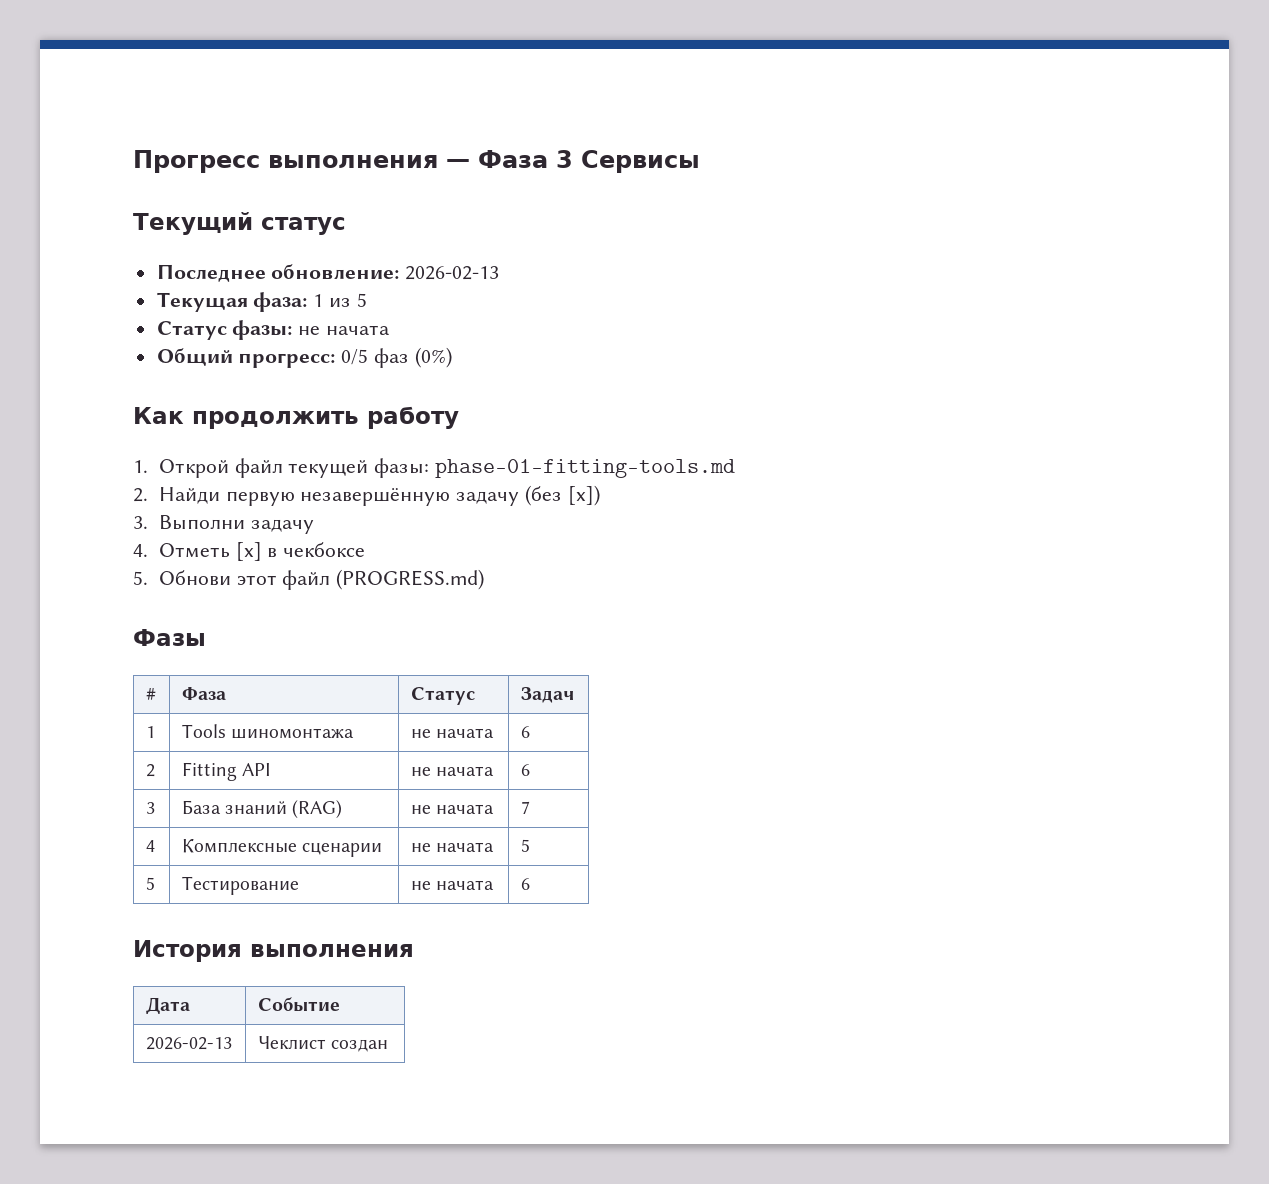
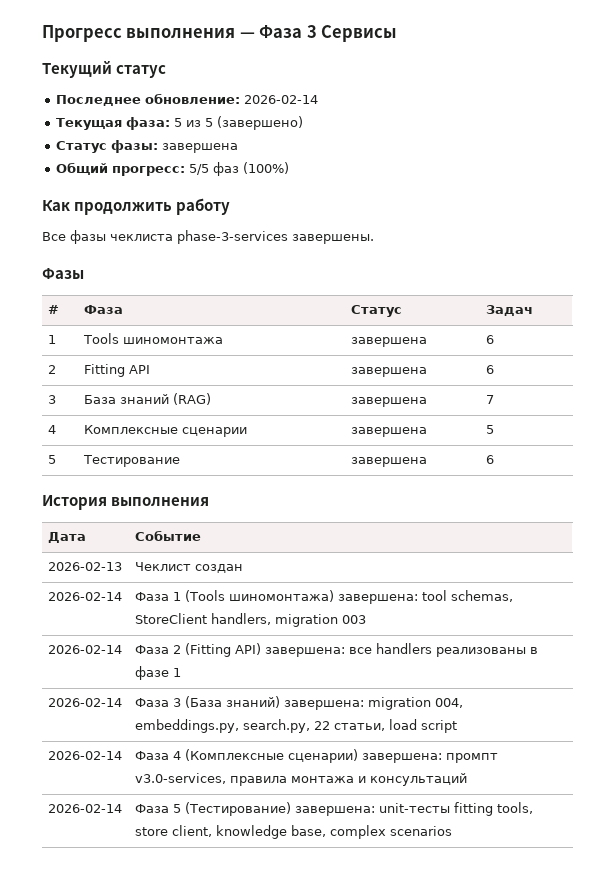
[405,266,500,280] 2026-02-13 -> [244,95,319,104] 2026-02-14
[313,294,324,307] 1 -> [174,118,183,127] 5
(367, 300) none -> [217,116,304,130] (завершено)
[298,325,391,335] не начата -> [162,143,239,153] завершена
[341,347,452,368] 0/5 фаз (0%) -> [189,162,290,176] 5/5 фаз (100%)
[133,458,735,478] [133,485,600,506] [133,515,314,534] [133,542,366,561] [133,569,485,590] 1. Открой файл текущей фазы: phase-01-fitting-tools.md // 2. Найди первую незавершённую задачу (без [x]) // 3. Выполни задачу // 4. Отметь [x] в чекбоксе // 5. Обнови этот файл (PROGRESS.md) -> [42,230,374,244] Все фазы чеклиста phase-3-services завершены.
[410,728,495,738] не начата -> [351,337,428,347] завершена
[410,766,495,776] не начата -> [351,367,428,377] завершена
[410,804,495,814] не начата -> [351,397,428,407] завершена
[410,842,495,852] не начата -> [351,427,428,437] завершена
[410,880,495,890] не начата -> [351,457,428,467] завершена
(389, 1045) none -> [48,592,123,601] [135,590,514,604] [135,613,367,627] [48,645,123,654] [135,643,539,657] [135,666,182,680] [48,698,123,707] [135,696,464,710] [135,719,458,733] [48,751,123,760] [135,749,499,763] [135,773,468,786] [48,804,123,813] [135,802,534,816] [135,825,453,839] // 2026-02-14 | Фаза 1 (Tools шиномонтажа) завершена: tool schemas, StoreClient handlers, migration 003 // 2026-02-14 | Фаза 2 (Fitting API) завершена: все handlers реализованы в фазе 1 // 2026-02-14 | Фаза 3 (База знаний) завершена: migration 004, embeddings.py, search.py, 22 статьи, load script // 2026-02-14 | Фаза 4 (Комплексные сценарии) завершена: промпт v3.0-services, правила монтажа и консультаций // 2026-02-14 | Фаза 5 (Тестирование) завершена: unit-тесты fitting tools, store client, knowledge base, complex scenarios

